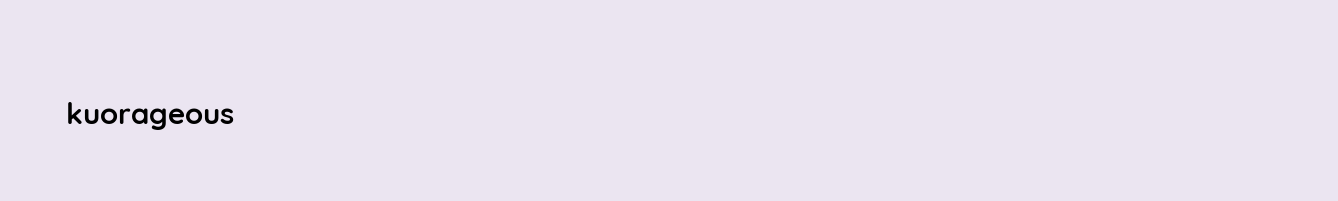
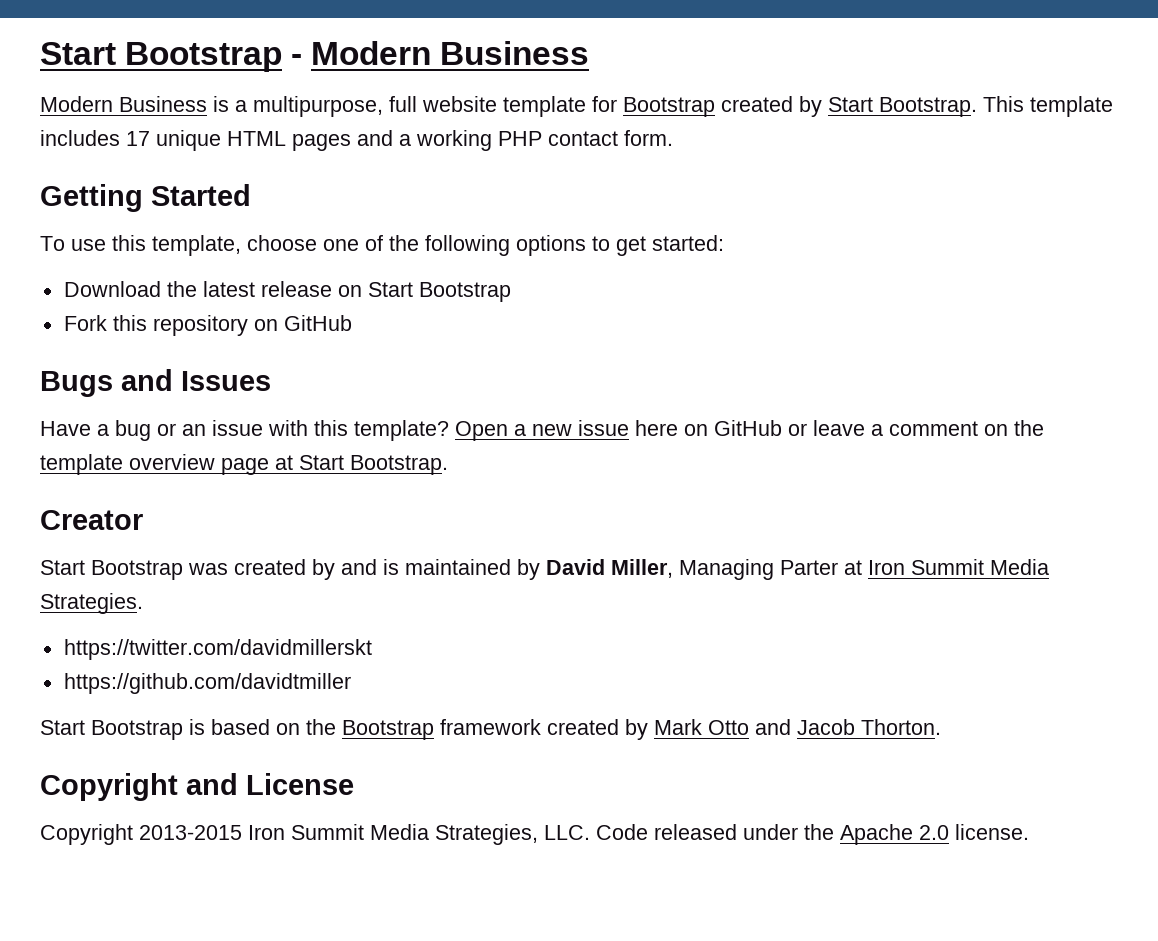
[66,102,234,130] kuorageous -> [40,41,590,72] [40,96,1113,117] [40,130,673,151] [40,184,251,212] [40,235,724,256] [63,281,511,302] [63,315,352,336] [40,369,271,397] [40,420,1044,441] [40,454,448,475] [40,510,143,530] [40,559,1049,580] [40,593,143,614] [63,639,372,660] [63,673,351,694] [40,719,941,740] [40,773,354,801] [40,824,1029,845] Start Bootstrap - Modern Business // Modern Business is a multipurpose, full website template for Bootstrap created by Start Bootstrap. This template includes 17 unique HTML pages and a working PHP contact form. // Getting Started // To use this template, choose one of the following options to get started: // Download the latest release on Start Bootstrap // Fork this repository on GitHub // Bugs and Issues // Have a bug or an issue with this template? Open a new issue here on GitHub or leave a comment on the template overview page at Start Bootstrap. // Creator // Start Bootstrap was created by and is maintained by David Miller, Managing Parter at Iron Summit Media Strategies. // https://twitter.com/davidmillerskt // https://github.com/davidtmiller // Start Bootstrap is based on the Bootstrap framework created by Mark Otto and Jacob Thorton. // Copyright and License // Copyright 2013-2015 Iron Summit Media Strategies, LLC. Code released under the Apache 2.0 license.

